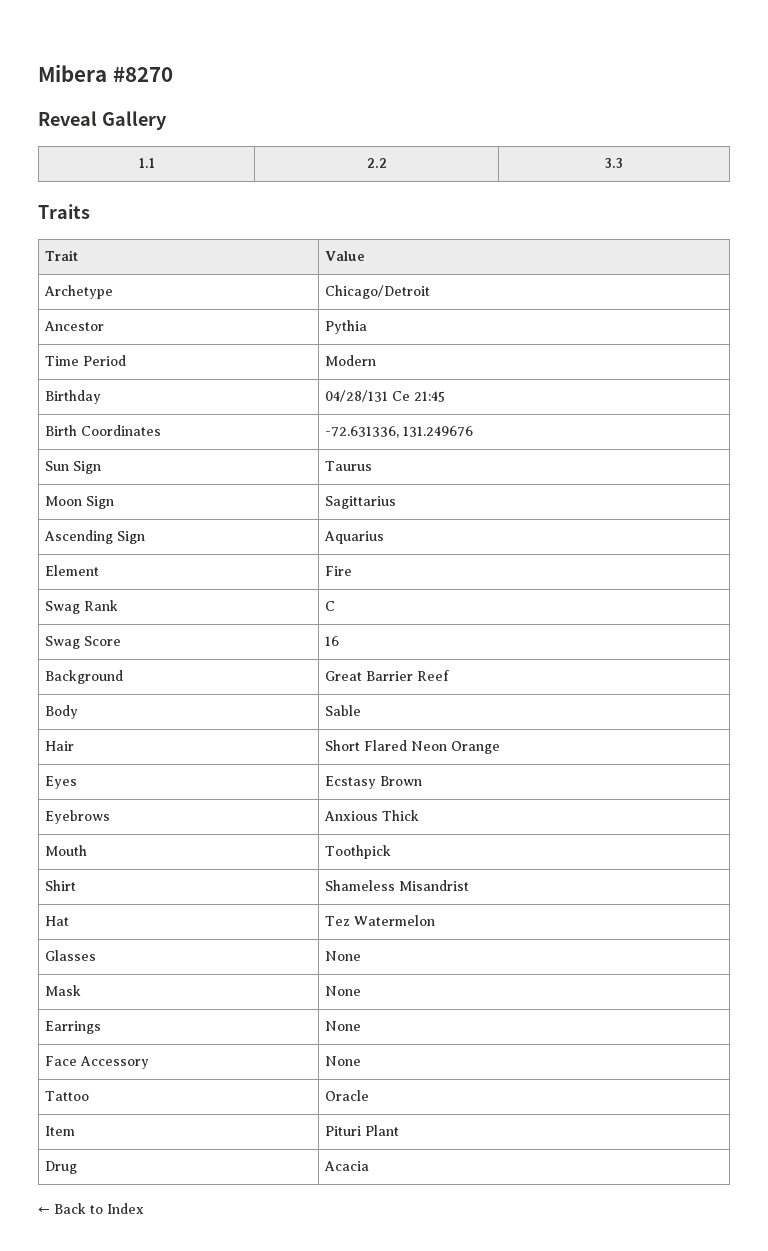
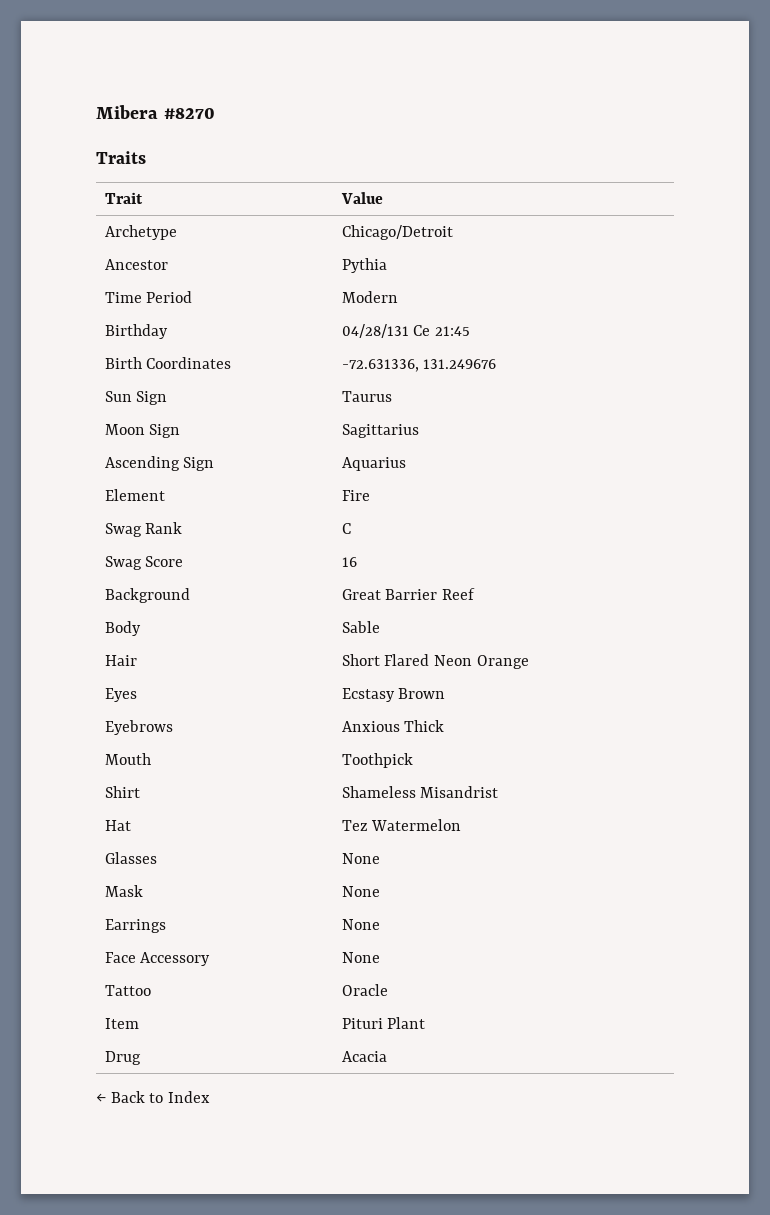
[38,111,167,130] [138,158,155,168] [366,158,387,168] [605,158,623,168] // Reveal Gallery // 1.1 | 2.2 | 3.3 -> (215, 113) none

